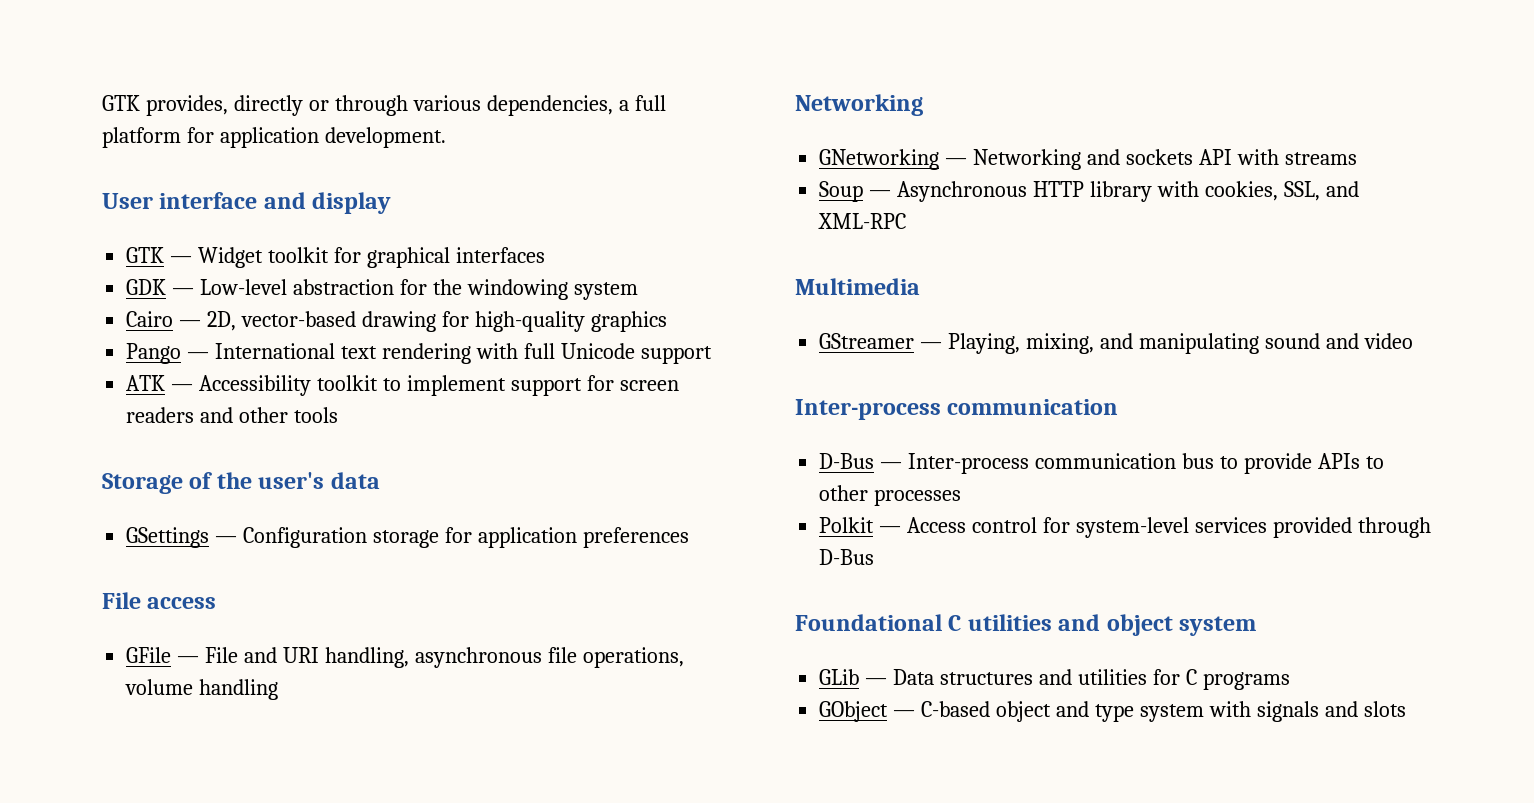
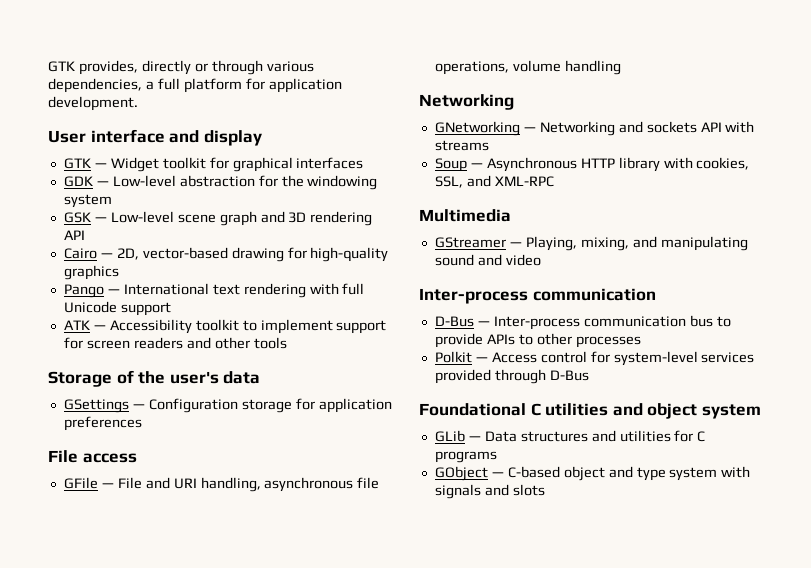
(638, 291) none -> [63,211,373,226] [63,230,85,240] // GSK — Low-level scene graph and 3D rendering API

